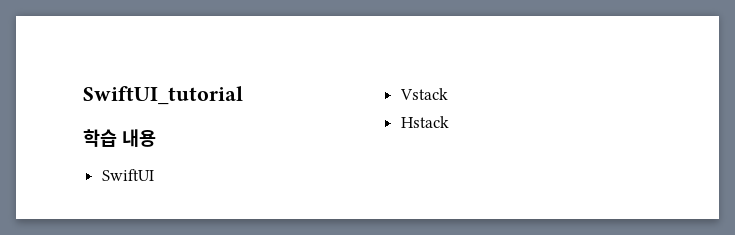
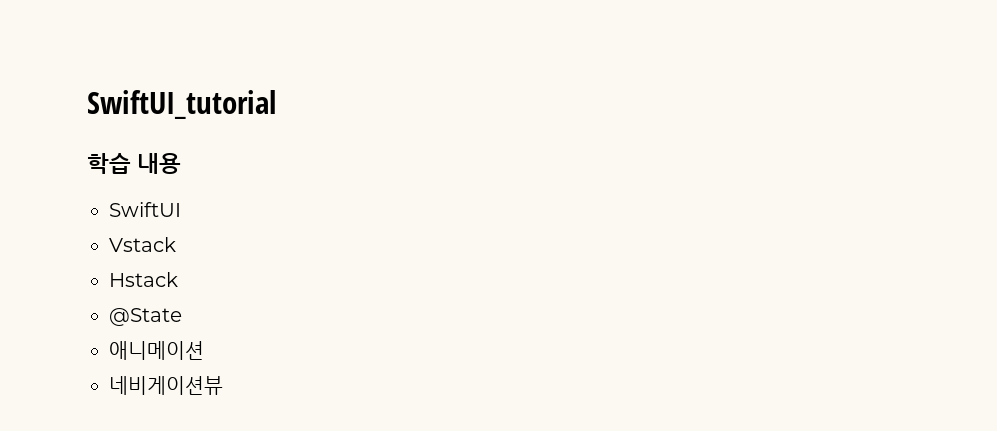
(449, 122) none -> [109,308,182,326] [109,341,204,360] [109,376,223,395] // @State // 애니메이션 // 네비게이션뷰

